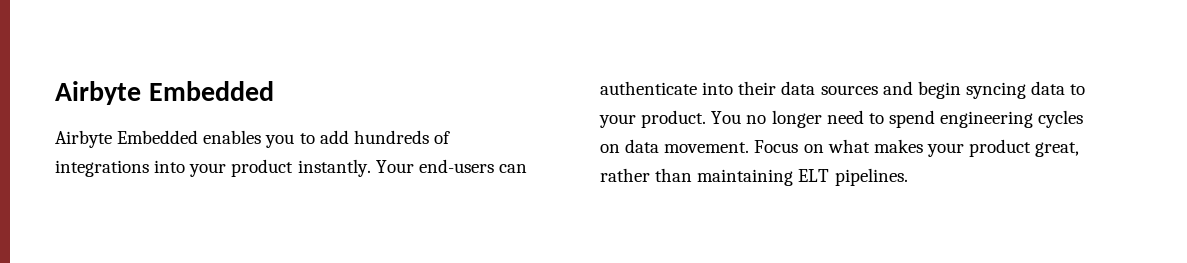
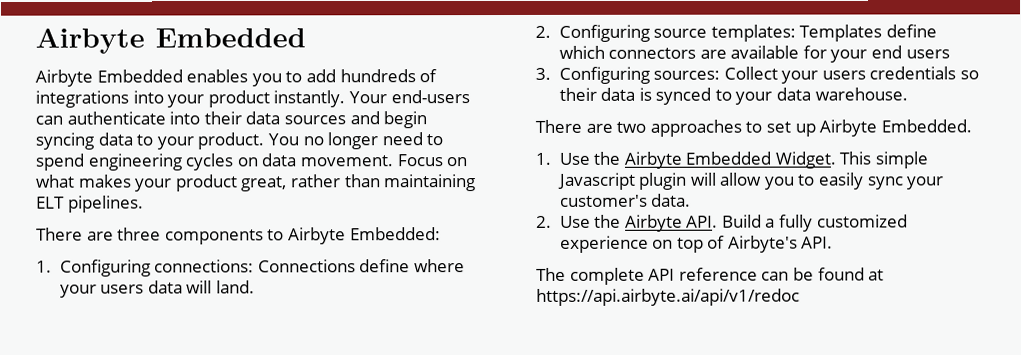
(908, 177) none -> [36,227,441,245] [36,259,465,277] [59,280,255,298] [535,24,937,42] [558,45,950,63] [535,66,980,84] [558,87,908,105] [535,119,972,137] [535,151,929,169] [556,172,945,190] [559,193,692,207] [536,214,908,232] [559,235,834,253] [536,267,885,285] [536,288,800,306] // There are three components to Airbyte Embedded: // 1. Configuring connections: Connections define where your users data will land. // 2. Configuring source templates: Templates define which connectors are available for your end users // 3. Configuring sources: Collect your users credentials so their data is synced to your data warehouse. // There are two approaches to set up Airbyte Embedded. // 1. Use the Airbyte Embedded Widget. This simple Javascript plugin will allow you to easily sync your customer's data. // 2. Use the Airbyte API. Build a fully customized experience on top of Airbyte's API. // The complete API reference can be found at https://api.airbyte.ai/api/v1/redoc

